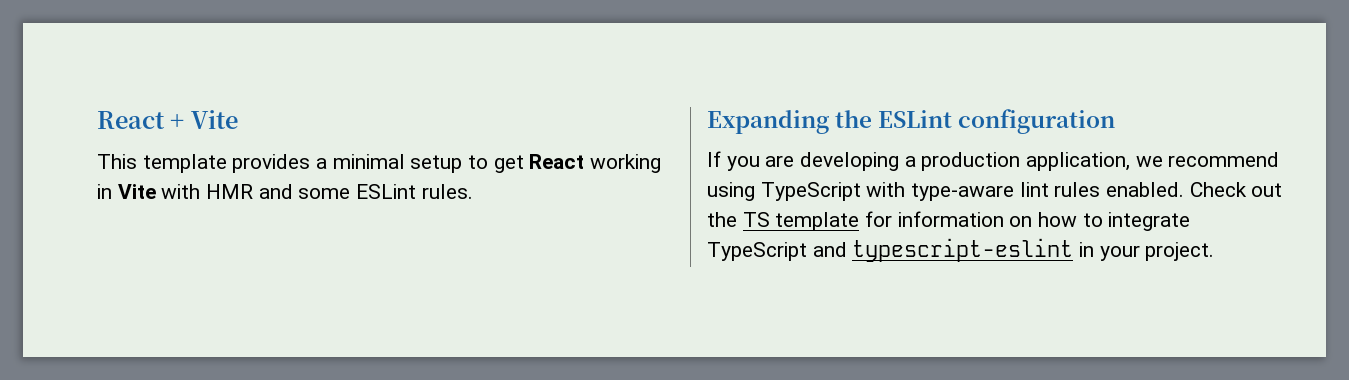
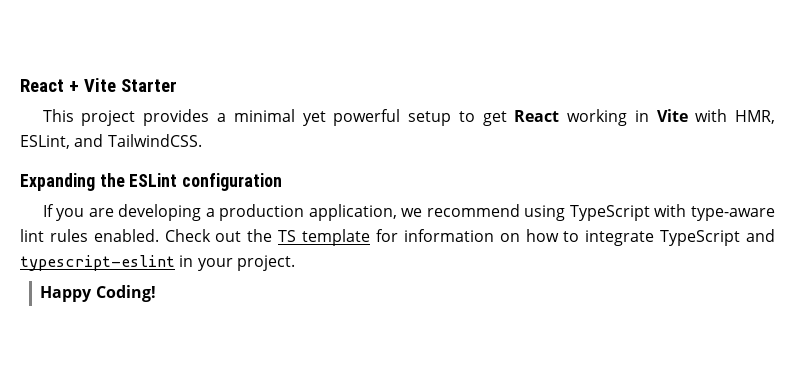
(238, 119) none -> [120,79,177,92] Starter
[142,154,227,173] template -> [81,110,136,126] project
(405, 161) none -> [302,109,401,126] yet powerful
[206,184,473,199] HMR and some ESLint rules. -> [735,110,776,124] [20,134,202,149] HMR, ESLint, and TailwindCSS.
(1215, 251) none -> [40,285,156,302] // Happy Coding!

